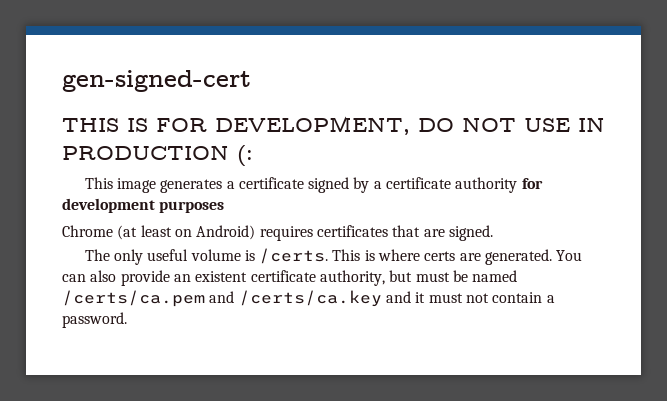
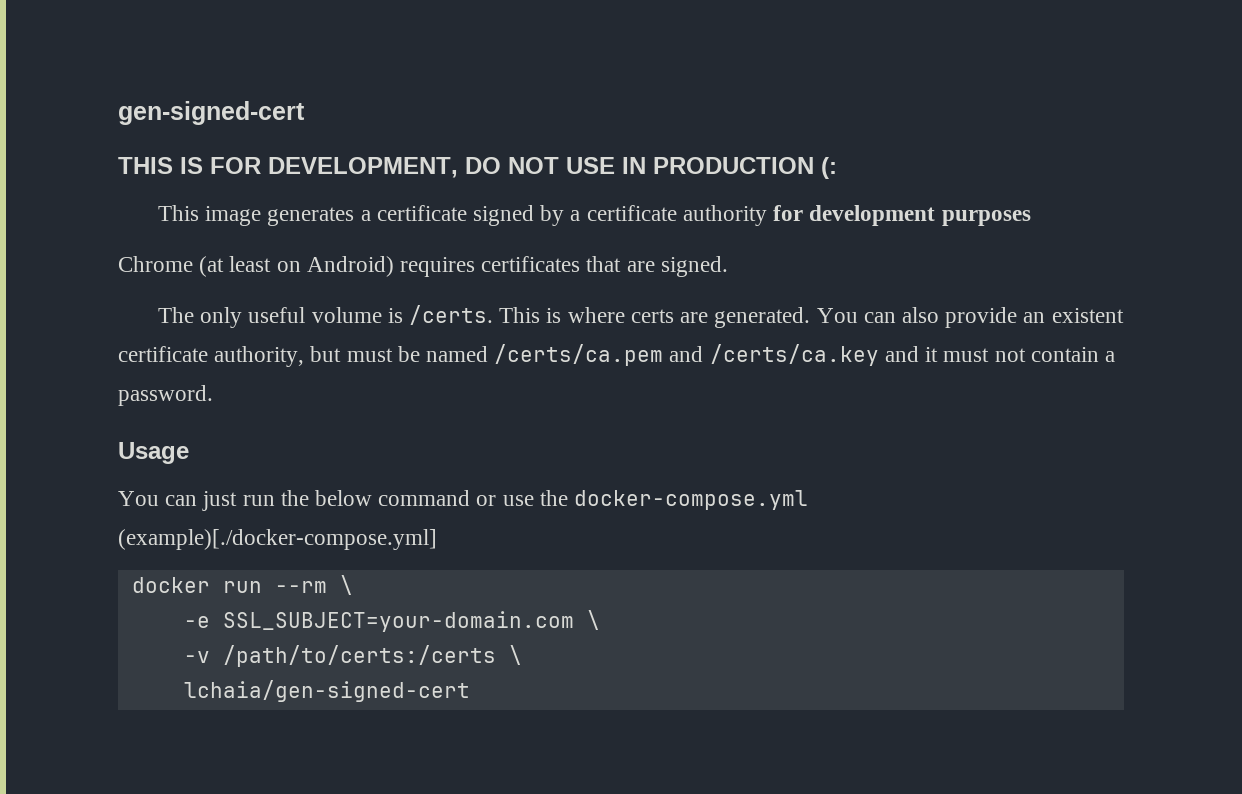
(127, 320) none -> [118,442,189,464] [118,490,809,511] [118,529,437,550] [131,575,353,595] [183,610,600,632] [183,645,522,667] [183,680,470,702] // Usage // You can just run the below command or use the docker-compose.yml (example)[./docker-compose.yml] // docker run --rm \ // -e SSL_SUBJECT=your-domain.com \ // -v /path/to/certs:/certs \ // lchaia/gen-signed-cert

